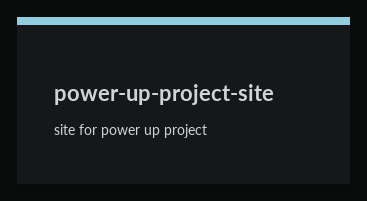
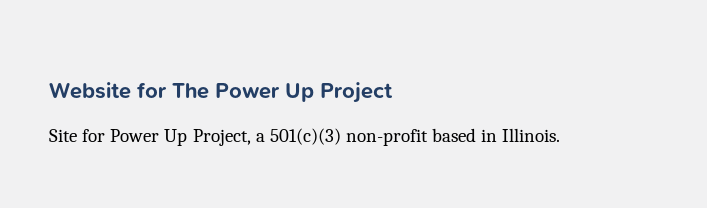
[54,84,274,105] [54,124,207,138] power-up-project-site // site for power up project -> [49,82,393,103] [49,128,561,146] Website for The Power Up Project // Site for Power Up Project, a 501(c)(3) non-profit based in Illinois.

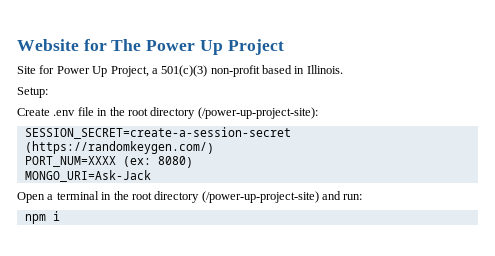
(561, 135) none -> [17,87,48,98] [17,107,318,119] [24,127,291,139] [24,141,214,154] [24,156,193,168] [24,170,151,182] [17,191,363,203] [24,211,60,224] // Setup: // Create .env file in the root directory (/power-up-project-site): // SESSION_SECRET=create-a-session-secret (https://randomkeygen.com/) // PORT_NUM=XXXX (ex: 8080) // MONGO_URI=Ask-Jack // Open a terminal in the root directory (/power-up-project-site) and run: // npm i

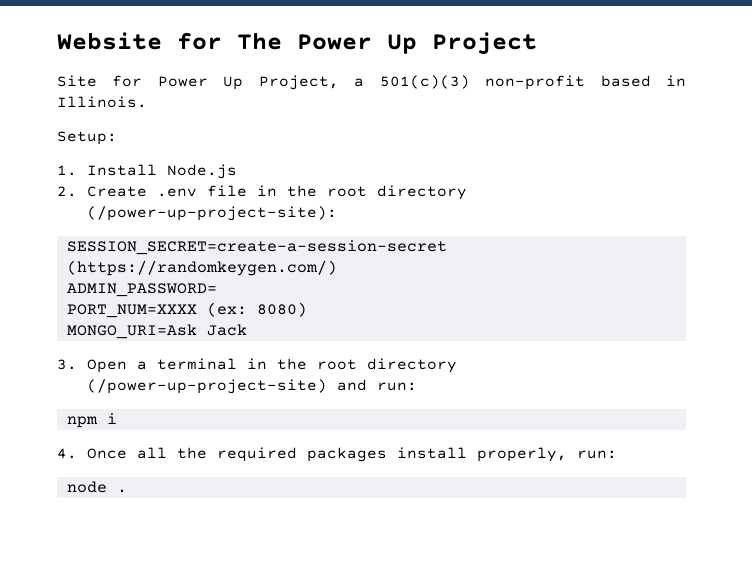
(48, 92) none -> [57,164,238,179] [57,186,77,197] 1. Install Node.js // 2.
(214, 147) none -> [66,283,217,297] // ADMIN_PASSWORD=
[24,170,151,182] MONGO_URI=Ask-Jack // -> [66,324,247,339] [57,359,77,370] MONGO_URI=Ask Jack // 3.
(60, 216) none -> [57,447,618,462] [66,481,127,493] // 4. Once all the required packages install properly, run: // node .

